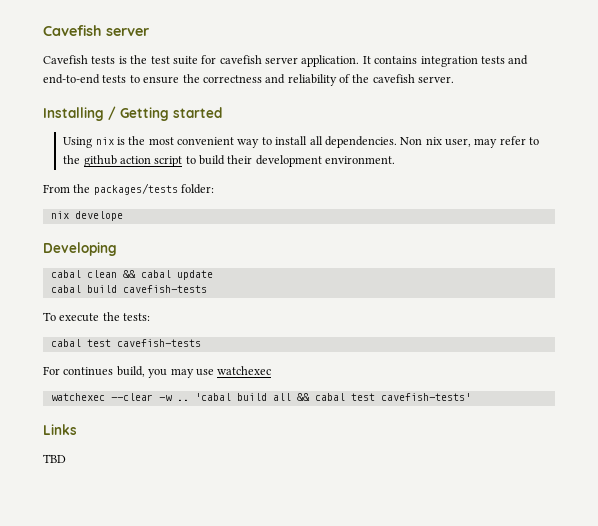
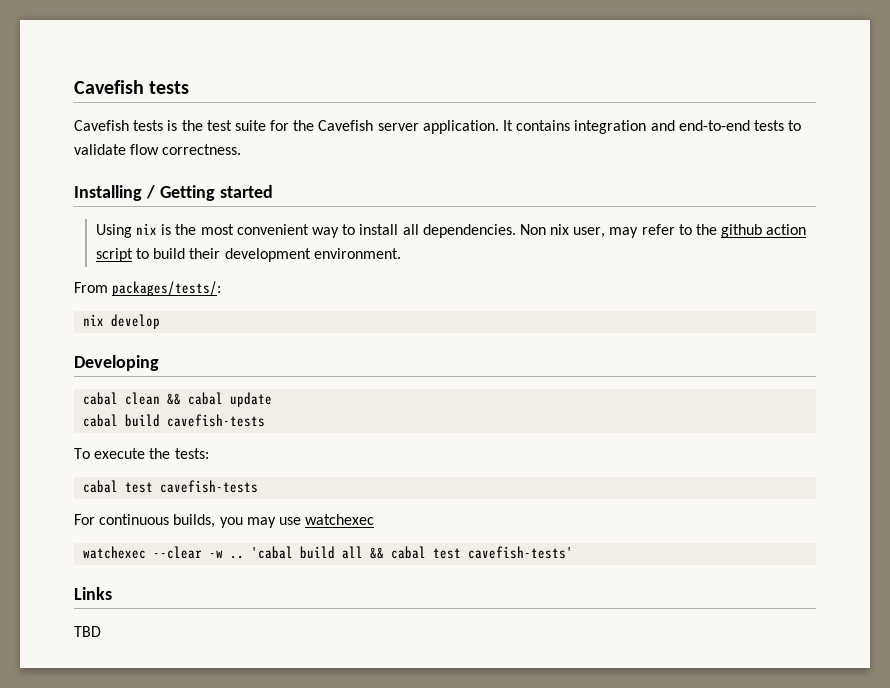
[43,25,149,36] Cavefish server -> [74,80,190,94] Cavefish tests
[219,55,262,64] cavefish -> [293,120,374,131] the Cavefish
[480,56,505,64] tests -> (647, 127) none
[143,74,455,86] ensure the correctness and reliability of the cavefish server. -> [74,144,242,155] validate flow correctness.
[73,183,215,195] [50,211,123,221] the packages/tests folder: // nix develope -> [112,281,222,296] [83,314,161,329] packages/tests/: // nix develop
[63,366,145,377] continues build, -> [99,514,216,528] continuous builds,

